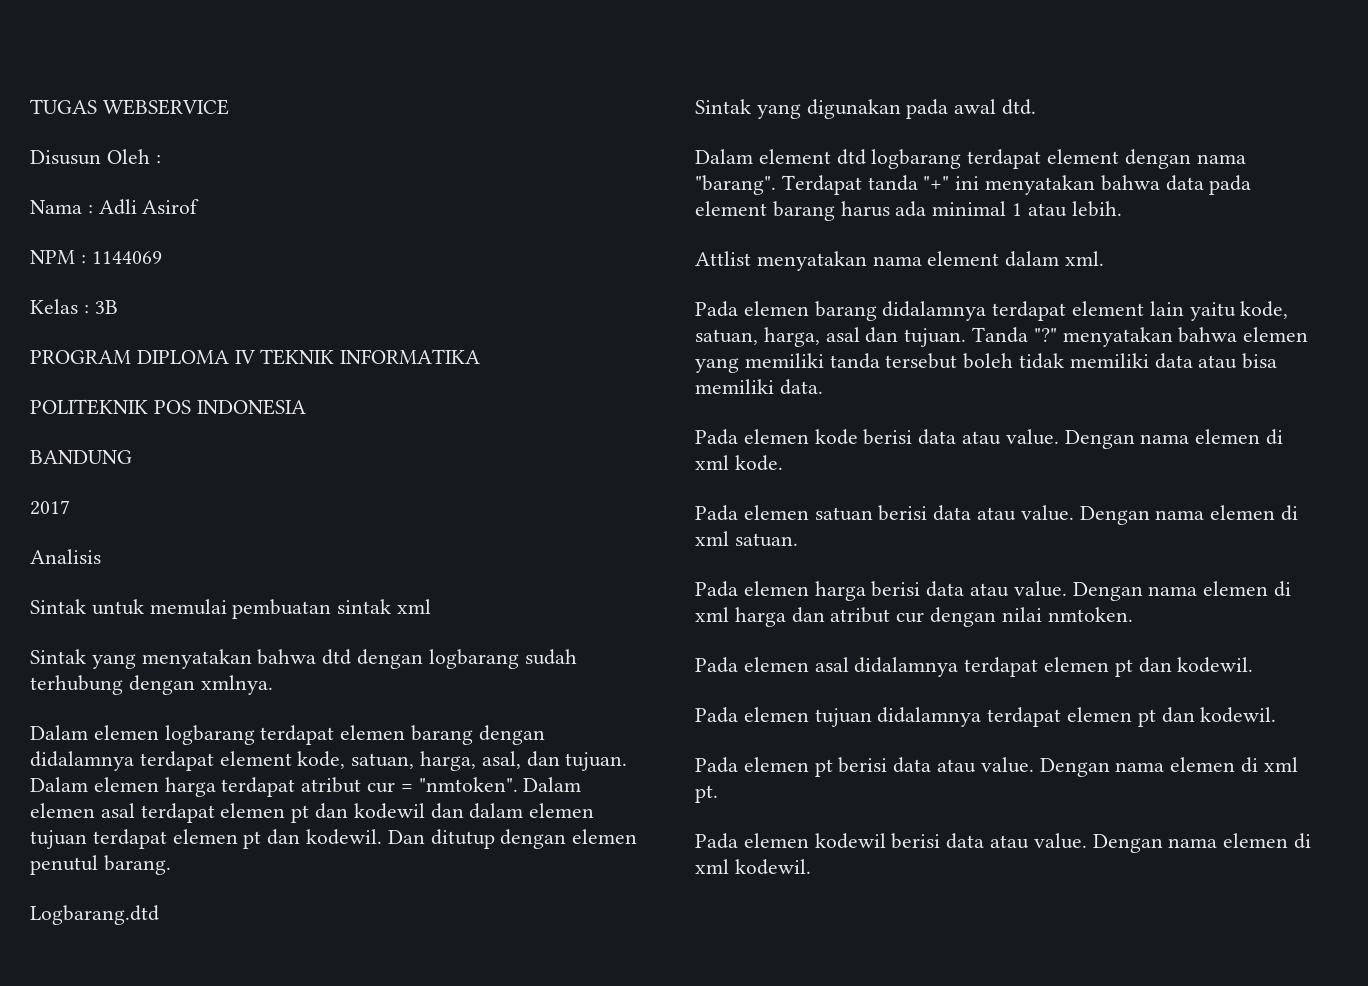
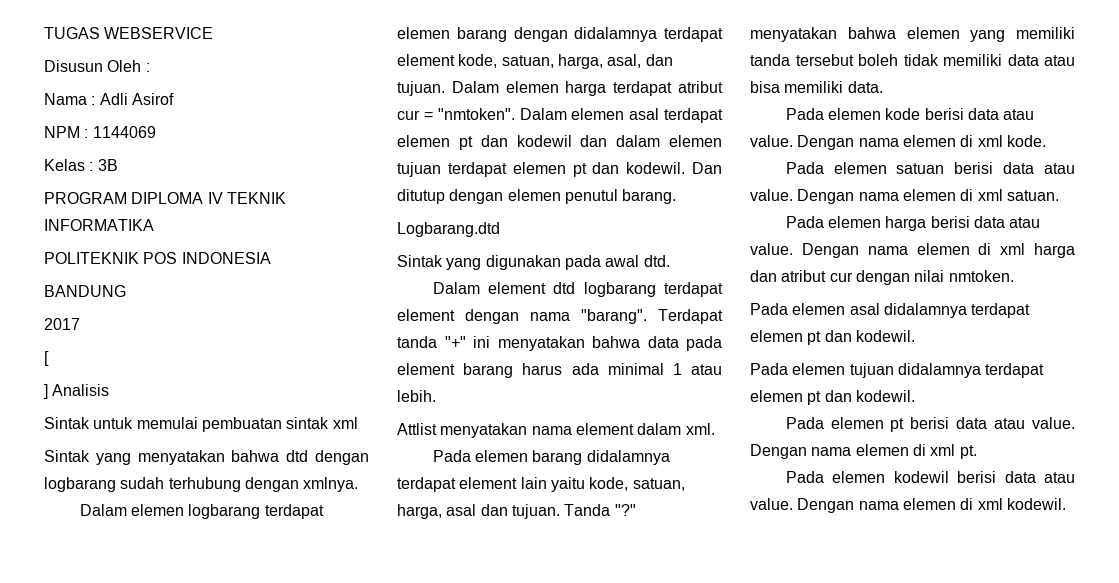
(70, 507) none -> [44,351,49,366] [44,384,48,399] [ // ]

